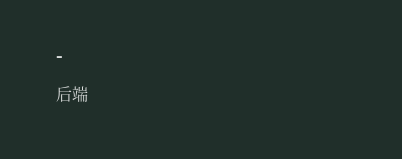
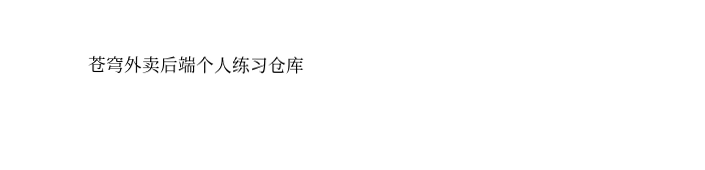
[56,56,63,62] [56,86,88,102] - // 后端 -> [88,55,305,75] 苍穹外卖后端个人练习仓库

